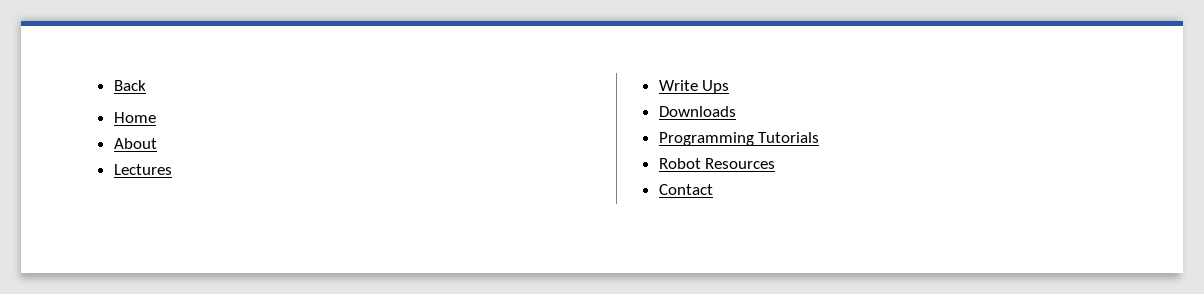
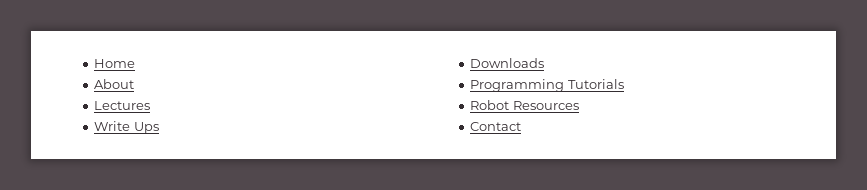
[113,80,146,91] Back // -> (94, 63) none

